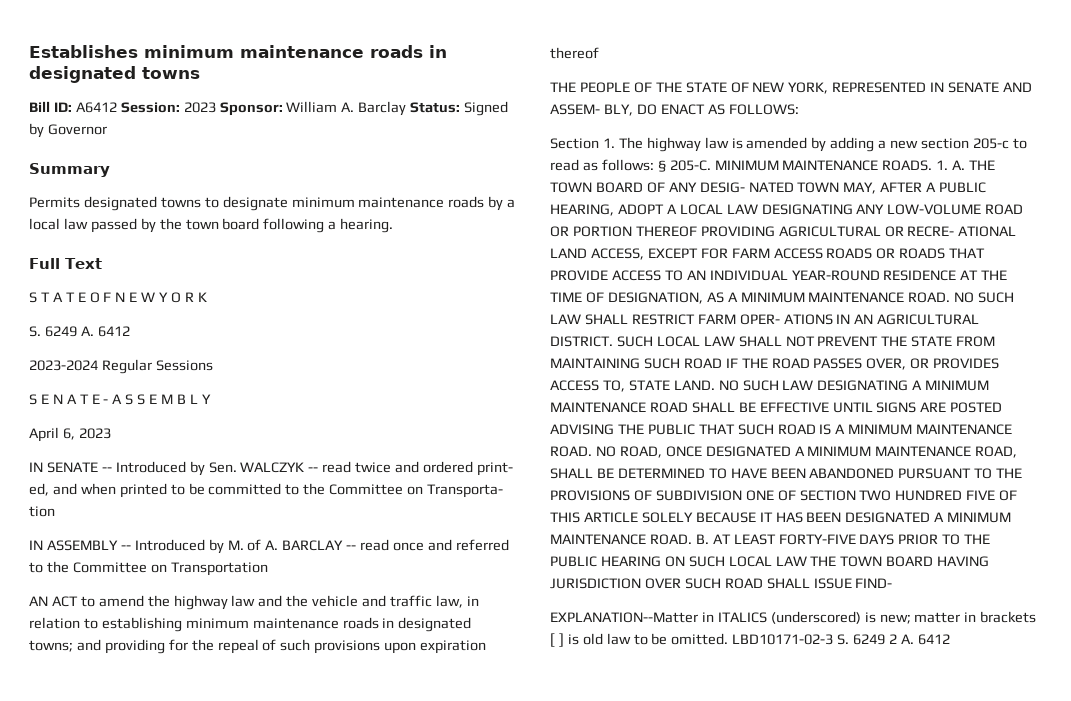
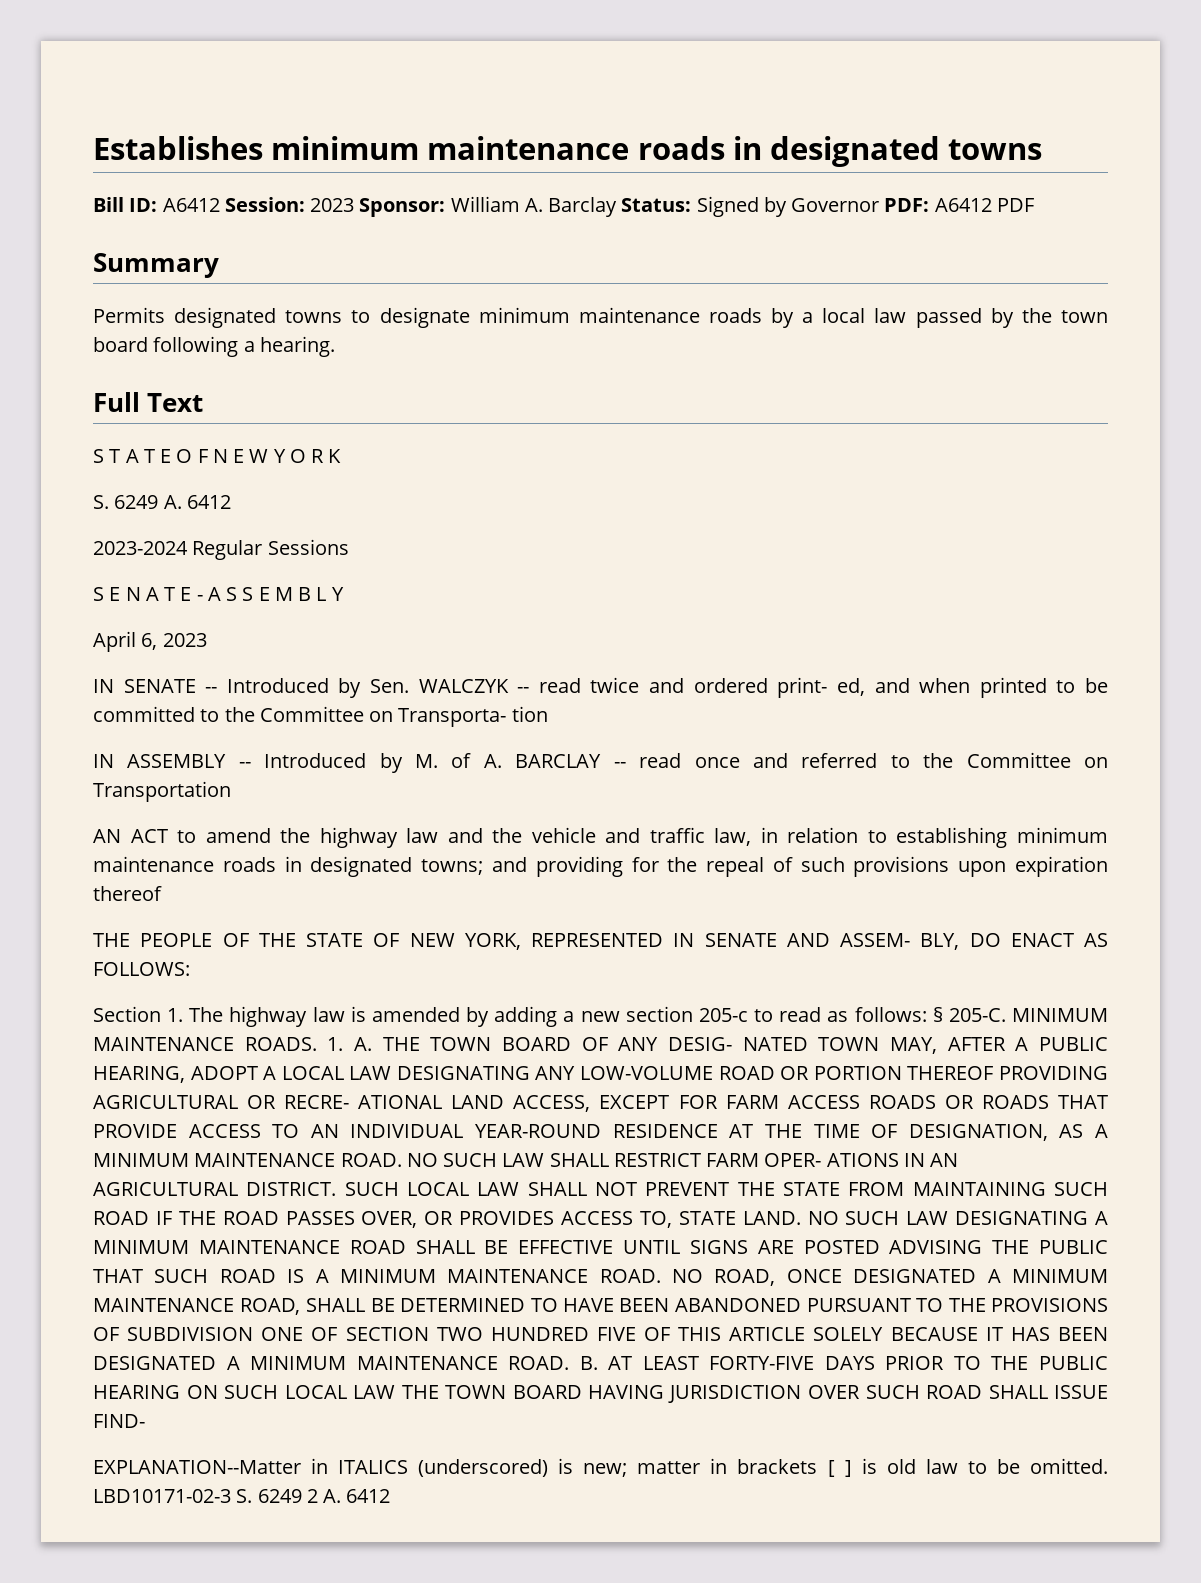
(107, 129) none -> [884,198,1034,212] PDF: A6412 PDF

